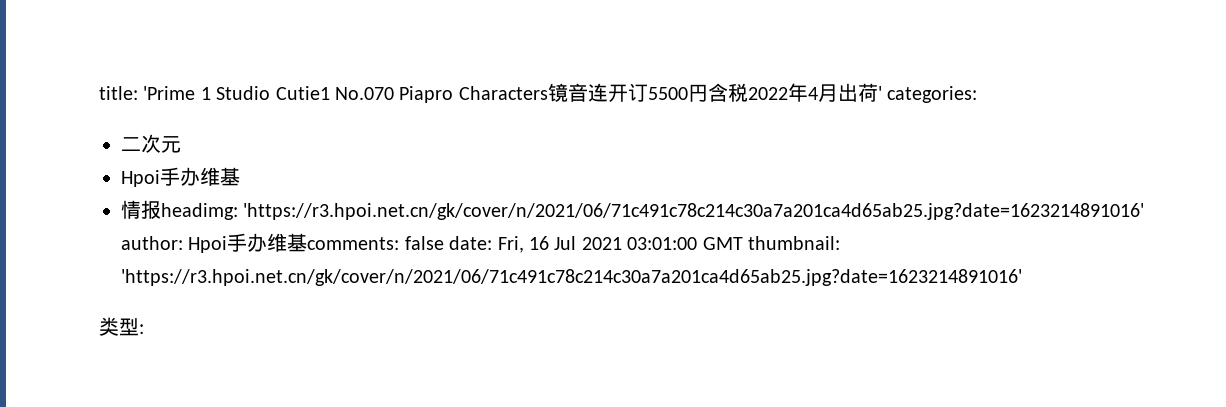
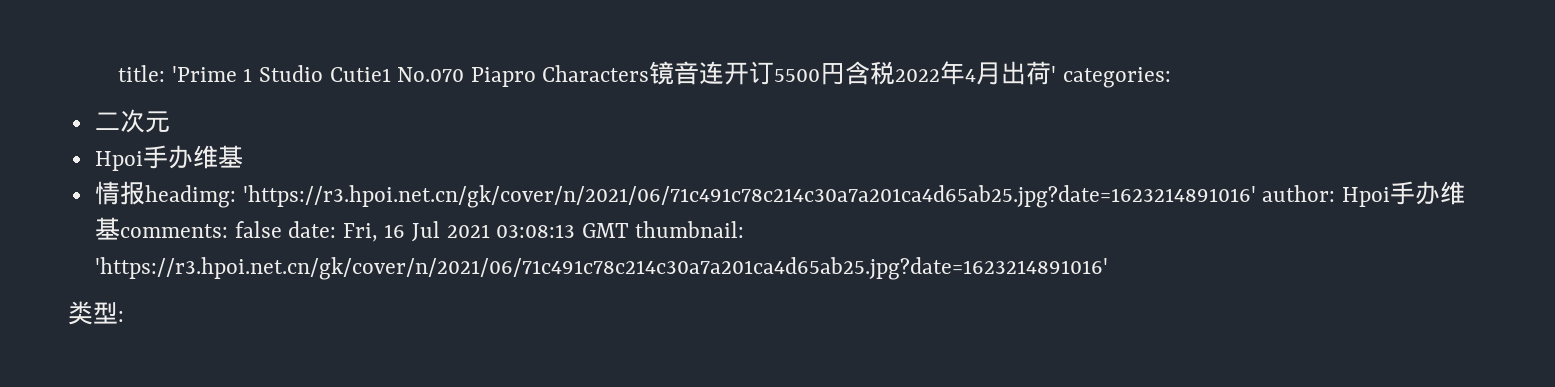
[627,237,698,250] 03:01:00 -> [496,224,576,238] 03:08:13

